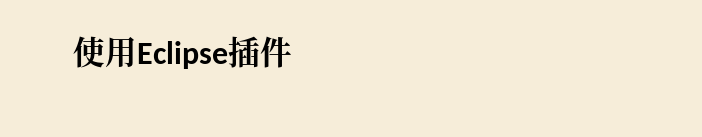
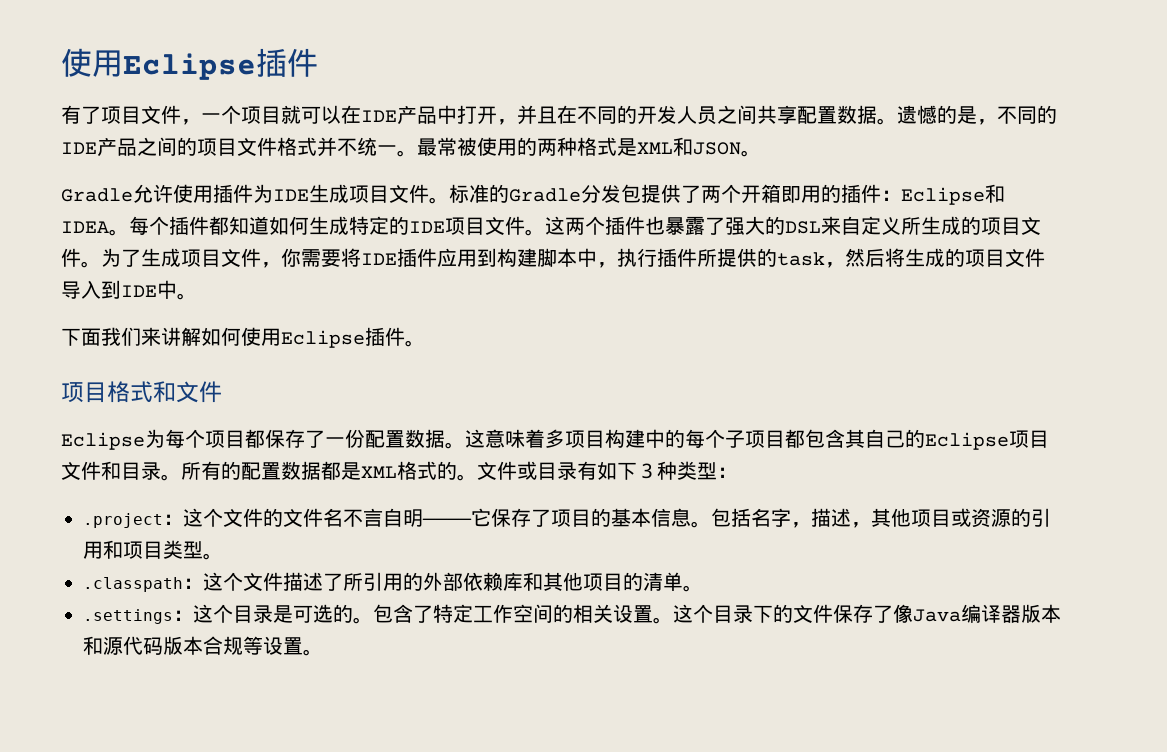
[73,36,292,69] 使用Eclipse插件 -> [61,48,318,80] [61,105,1057,125] [61,137,761,157] [61,184,1005,205] [61,216,1041,236] [61,248,1045,268] [61,280,197,300] [61,327,425,348] [61,381,222,403] [61,429,1049,450] [61,461,737,481] [83,508,1051,528] [83,540,223,560] [83,572,703,592] [83,604,1061,624] [83,636,323,656] 使用Eclipse插件 // 有了项目文件，一个项目就可以在IDE产品中打开，并且在不同的开发人员之间共享配置数据。遗憾的是，不同的IDE产品之间的项目文件格式并不统一。最常被使用的两种格式是XML和JSON。 // Gradle允许使用插件为IDE生成项目文件。标准的Gradle分发包提供了两个开箱即用的插件：Eclipse和IDEA。每个插件都知道如何生成特定的IDE项目文件。这两个插件也暴露了强大的DSL来自定义所生成的项目文件。为了生成项目文件，你需要将IDE插件应用到构建脚本中，执行插件所提供的task，然后将生成的项目文件导入到IDE中。 // 下面我们来讲解如何使用Eclipse插件。 // 项目格式和文件 // Eclipse为每个项目都保存了一份配置数据。这意味着多项目构建中的每个子项目都包含其自己的Eclipse项目文件和目录。所有的配置数据都是XML格式的。文件或目录有如下３种类型： // .project：这个文件的文件名不言自明————它保存了项目的基本信息。包括名字，描述，其他项目或资源的引用和项目类型。 // .classpath：这个文件描述了所引用的外部依赖库和其他项目的清单。 // .settings：这个目录是可选的。包含了特定工作空间的相关设置。这个目录下的文件保存了像Java编译器版本和源代码版本合规等设置。

